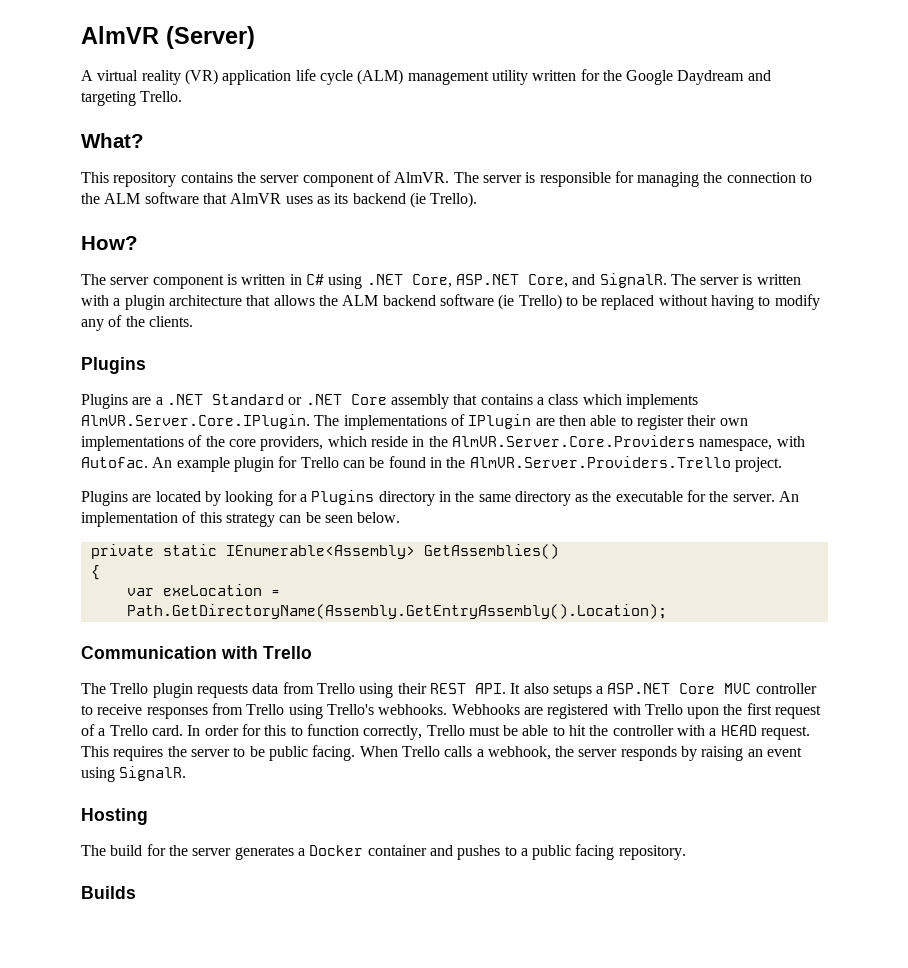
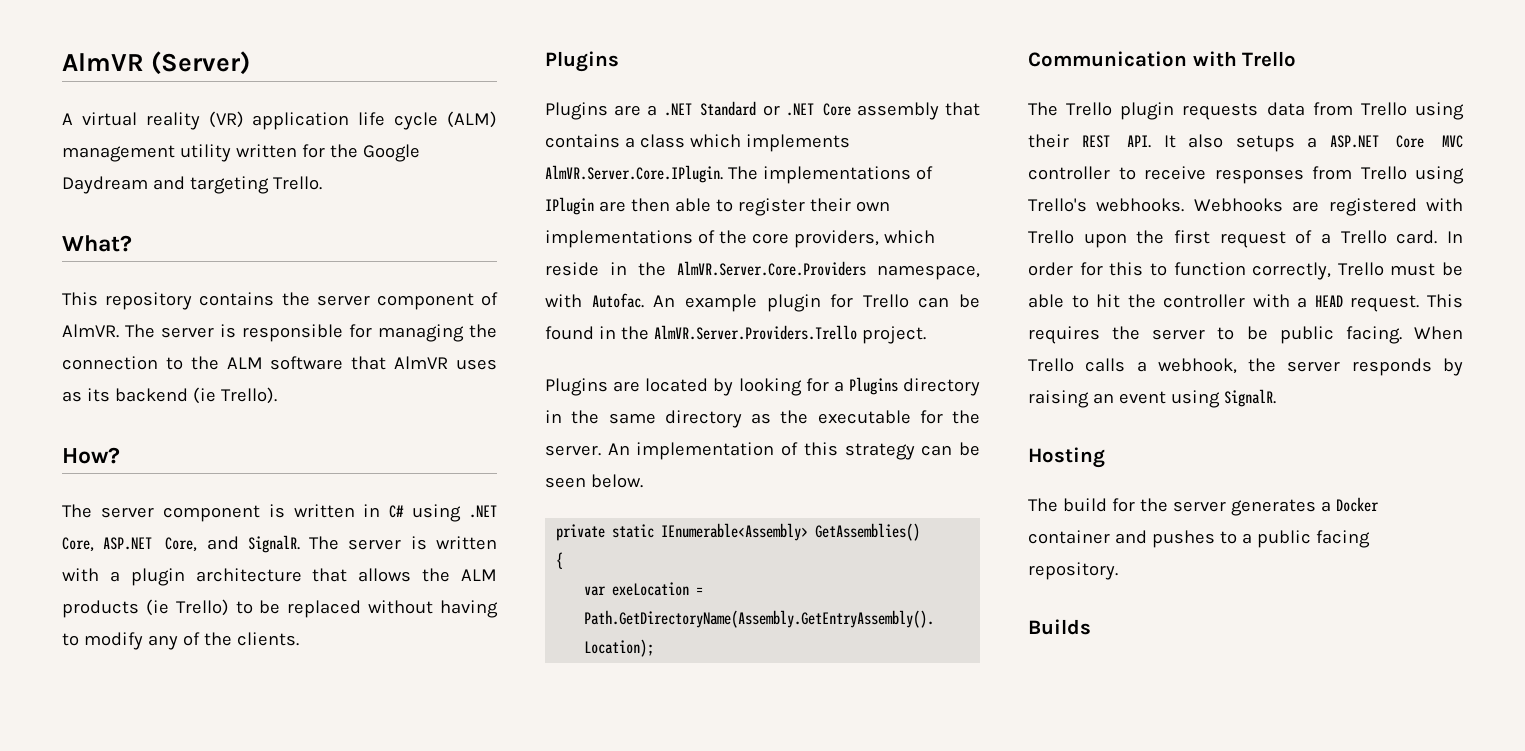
[382,294,494,306] backend software -> [62,600,139,618] products

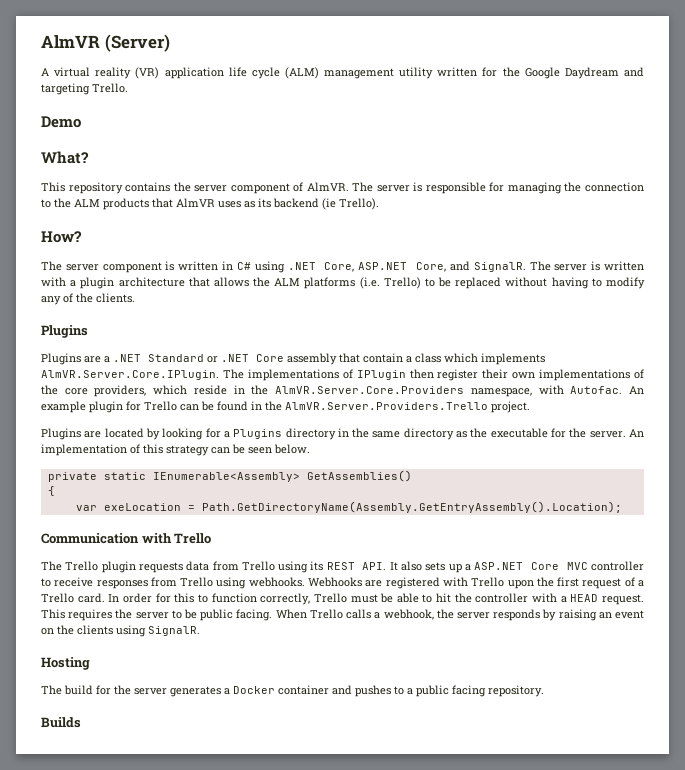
(322, 183) none -> [41,116,81,128] // Demo
[270,356,344,370] software -> [103,198,149,210] products
[62,599,169,618] products (ie -> [304,277,380,289] platforms (i.e.
[545,134,620,148] contains -> [363,353,403,363] contain
[598,198,733,212] are then able to -> [409,369,434,379] then
[1028,134,1069,148] their -> [310,561,324,571] its
[1235,135,1295,152] setups -> [425,562,462,573] sets up
[1028,198,1087,212] Trello's -> (247, 583) none
(1166, 397) none -> [41,625,113,635] on the clients

